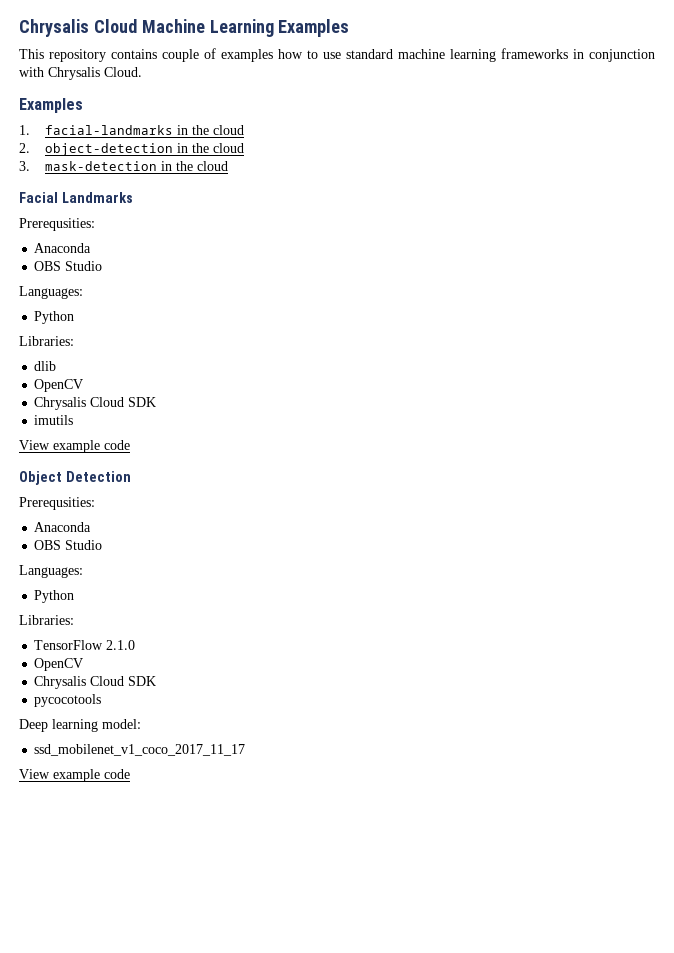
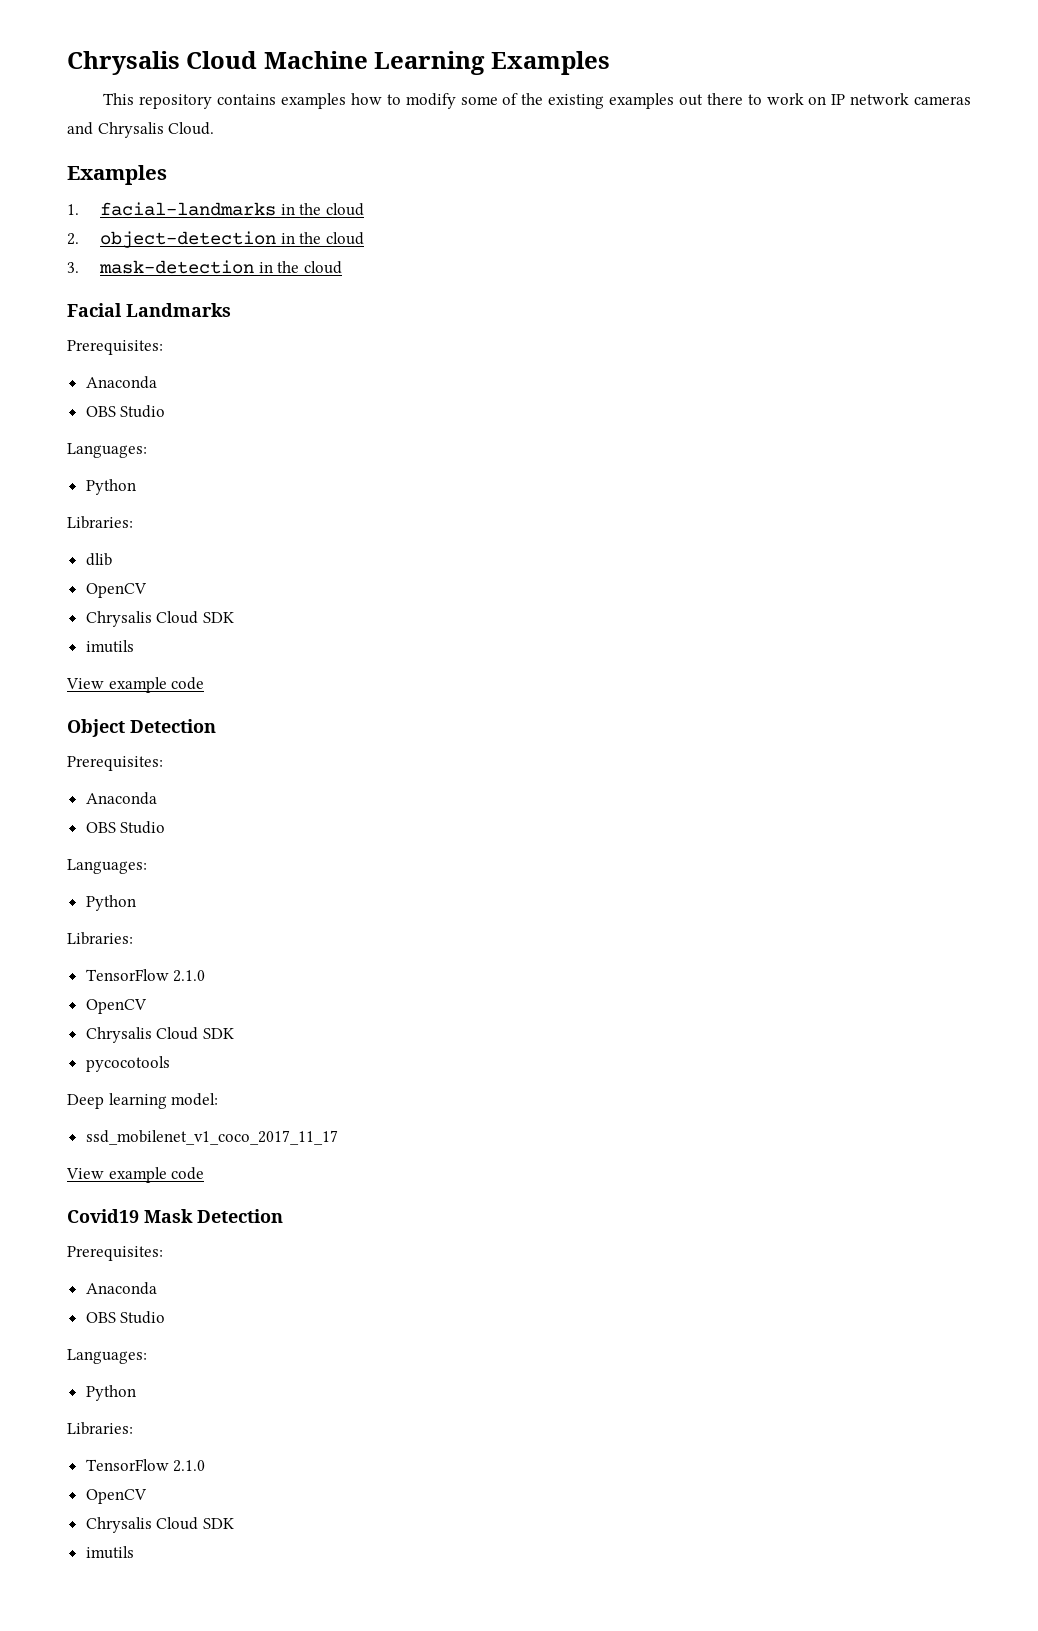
[162,48,216,62] couple of -> (277, 99) none
[323,48,655,62] [19,67,44,77] use standard machine learning frameworks in conjunction with -> [405,93,971,109] [67,122,93,135] modify some of the existing examples out there to work on IP network cameras and
[19,218,95,231] Prerequsities: -> [67,340,163,355] Prerequisites:
[19,497,95,510] Prerequsities: -> [67,756,163,771] Prerequisites:
(130, 774) none -> [67,1209,283,1223] [67,1246,163,1261] [85,1282,157,1295] [85,1311,166,1324] [67,1349,147,1364] [85,1385,136,1401] [67,1422,133,1435] [85,1459,206,1472] [85,1489,147,1504] [85,1517,234,1533] [85,1546,134,1559] // Covid19 Mask Detection // Prerequisites: // Anaconda // OBS Studio // Languages: // Python // Libraries: // TensorFlow 2.1.0 // OpenCV // Chrysalis Cloud SDK // imutils

